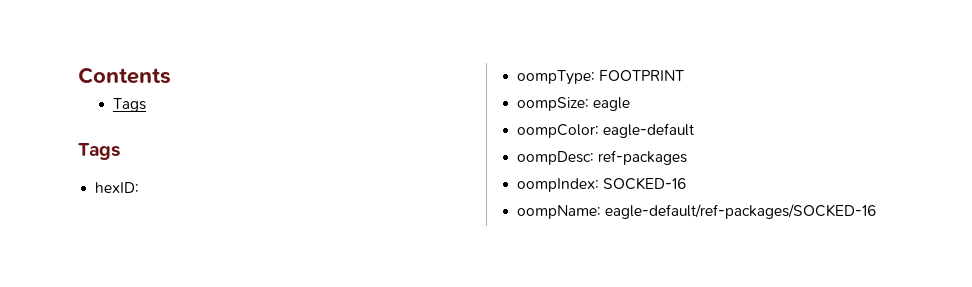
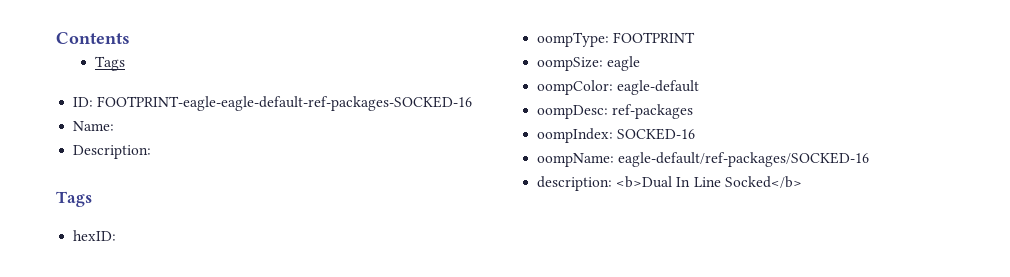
(147, 105) none -> [73,96,473,111] [73,121,115,131] [73,145,152,159] // ID: FOOTPRINT-eagle-eagle-default-ref-packages-SOCKED-16 // Name: // Description:
(877, 211) none -> [537,176,802,191] // description: <b>Dual In Line Socked</b>

